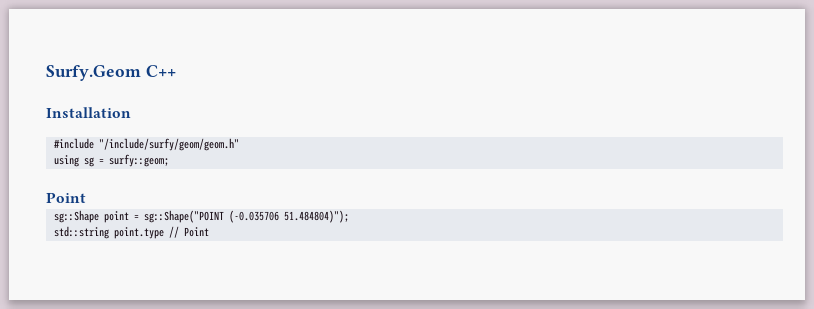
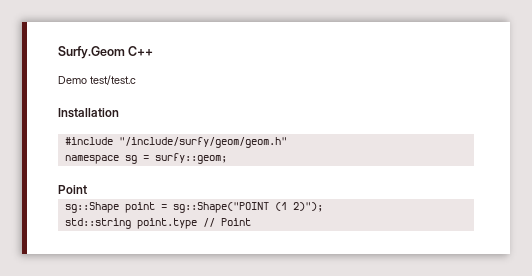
(176, 71) none -> [58,75,136,85] // Demo test/test.c
[53,155,79,167] using -> [64,155,119,164] namespace
[228,210,349,223] (-0.035706 51.484804)"); -> [274,202,323,212] (1 2)");

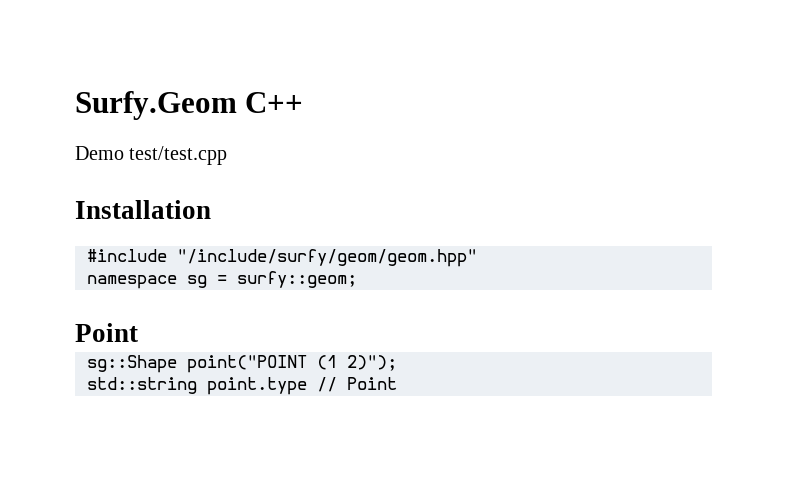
[90,75,136,85] test/test.c -> [129,146,228,165] test/test.cpp
[118,137,287,148] "/include/surfy/geom/geom.h" -> [177,249,477,267] "/include/surfy/geom/geom.hpp"
[124,202,269,213] point = sg::Shape("POINT -> [187,355,307,373] point("POINT

